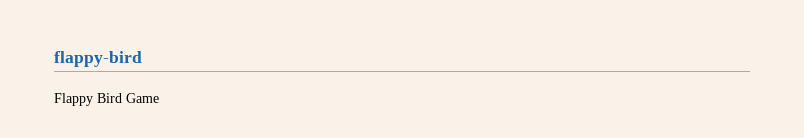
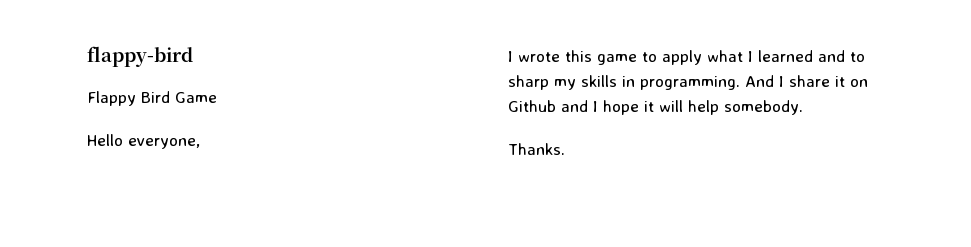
(159, 98) none -> [87,134,200,149] [508,50,865,65] [508,75,868,90] [508,100,803,115] [508,143,565,155] // Hello everyone, // I wrote this game to apply what I learned and to sharp my skills in programming. And I share it on Github and I hope it will help somebody. // Thanks.

